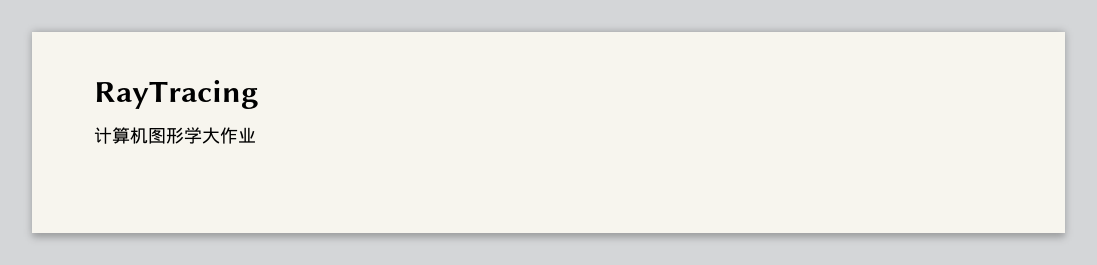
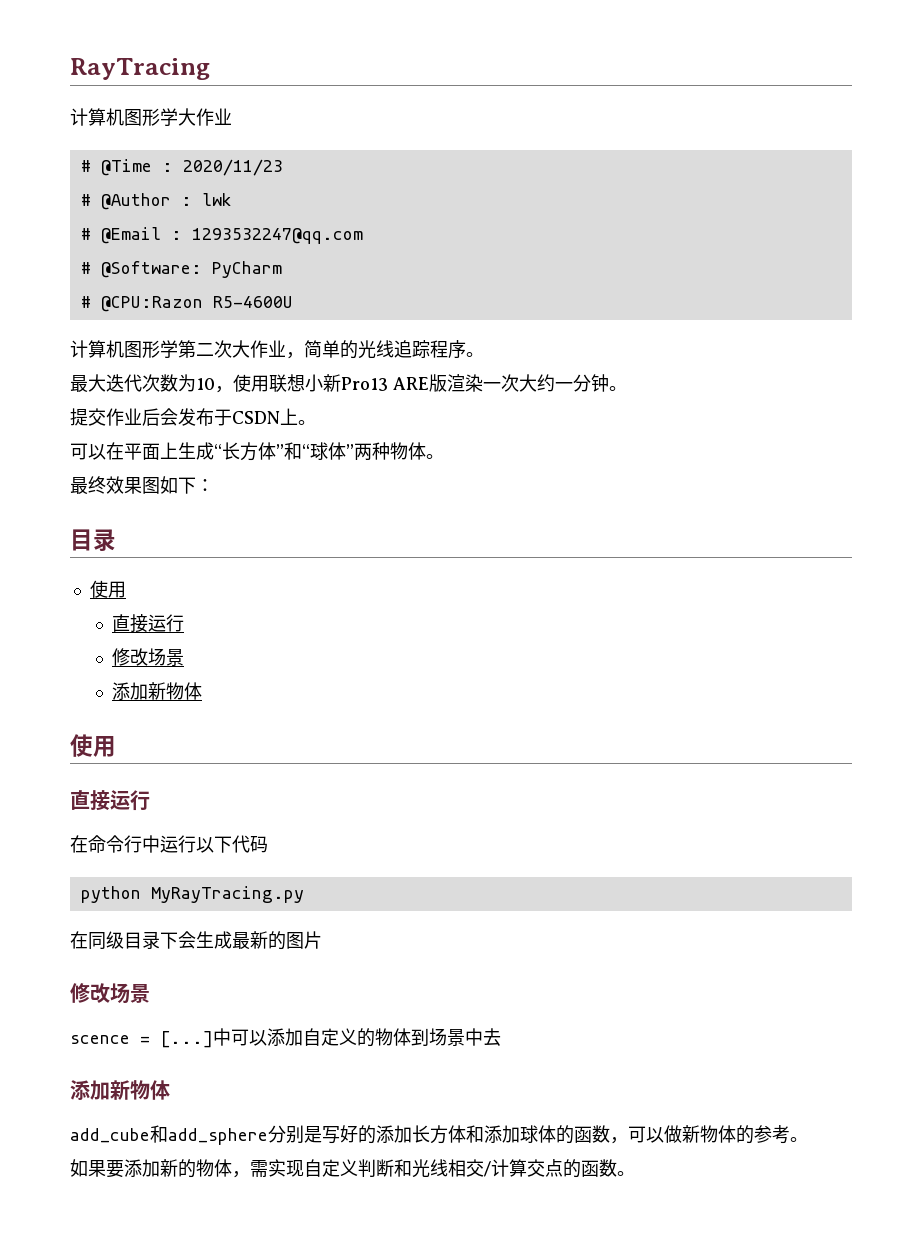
(256, 135) none -> [80,159,283,176] [80,193,232,210] [80,227,363,244] [80,261,282,278] [80,296,293,312] [70,340,484,359] [70,374,627,393] [70,408,316,426] [70,442,444,461] [70,476,214,494] [70,529,116,552] [89,580,126,598] [112,614,185,633] [112,648,185,666] [112,682,203,700] [70,734,116,757] [70,790,150,811] [70,835,268,853] [80,886,304,903] [70,931,322,950] [70,983,150,1004] [70,1028,501,1048] [70,1080,170,1100] [70,1125,808,1145] [70,1159,635,1178] // # @Time : 2020/11/23 // # @Author : lwk // # @Email : 1293532247@qq.com // # @Software: PyCharm // # @CPU:Razon R5-4600U // 计算机图形学第二次大作业，简单的光线追踪程序。 // 最大迭代次数为10，使用联想小新Pro13 ARE版渲染一次大约一分钟。 // 提交作业后会发布于CSDN上。 // 可以在平面上生成“长方体”和“球体”两种物体。 // 最终效果图如下： // 目录 // 使用 // 直接运行 // 修改场景 // 添加新物体 // 使用 // 直接运行 // 在命令行中运行以下代码 // python MyRayTracing.py // 在同级目录下会生成最新的图片 // 修改场景 // scence = [...]中可以添加自定义的物体到场景中去 // 添加新物体 // add_cube和add_sphere分别是写好的添加长方体和添加球体的函数，可以做新物体的参考。 // 如果要添加新的物体，需实现自定义判断和光线相交/计算交点的函数。

